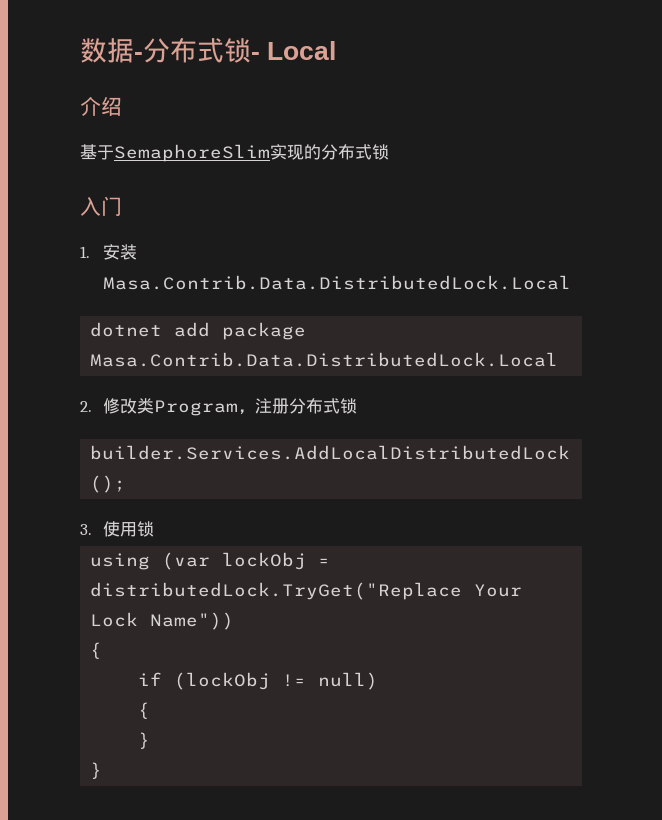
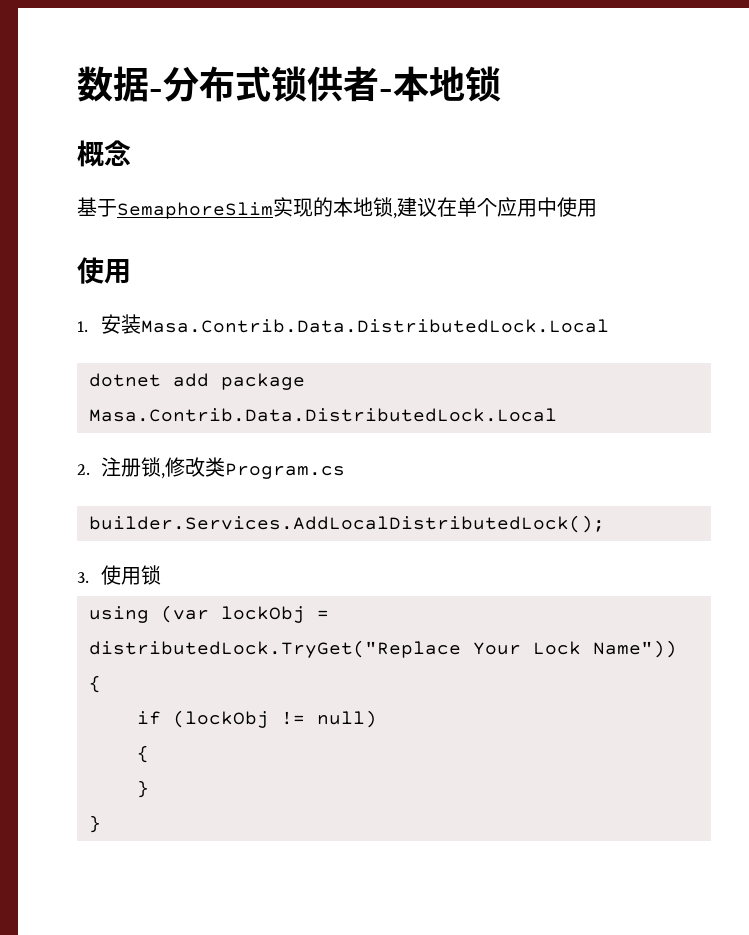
[251,41,337,60] [80,97,122,116] - Local // 介绍 -> [307,66,501,102] [77,140,131,167] 供者-本地锁 // 概念
[321,144,389,160] [80,196,122,216] 分布式锁 // 入门 -> [333,197,597,219] [77,257,131,284] 本地锁,建议在单个应用中使用 // 使用
[102,398,357,416] 修改类Program，注册分布式锁 -> [101,457,346,479] 注册锁,修改类Program.cs

